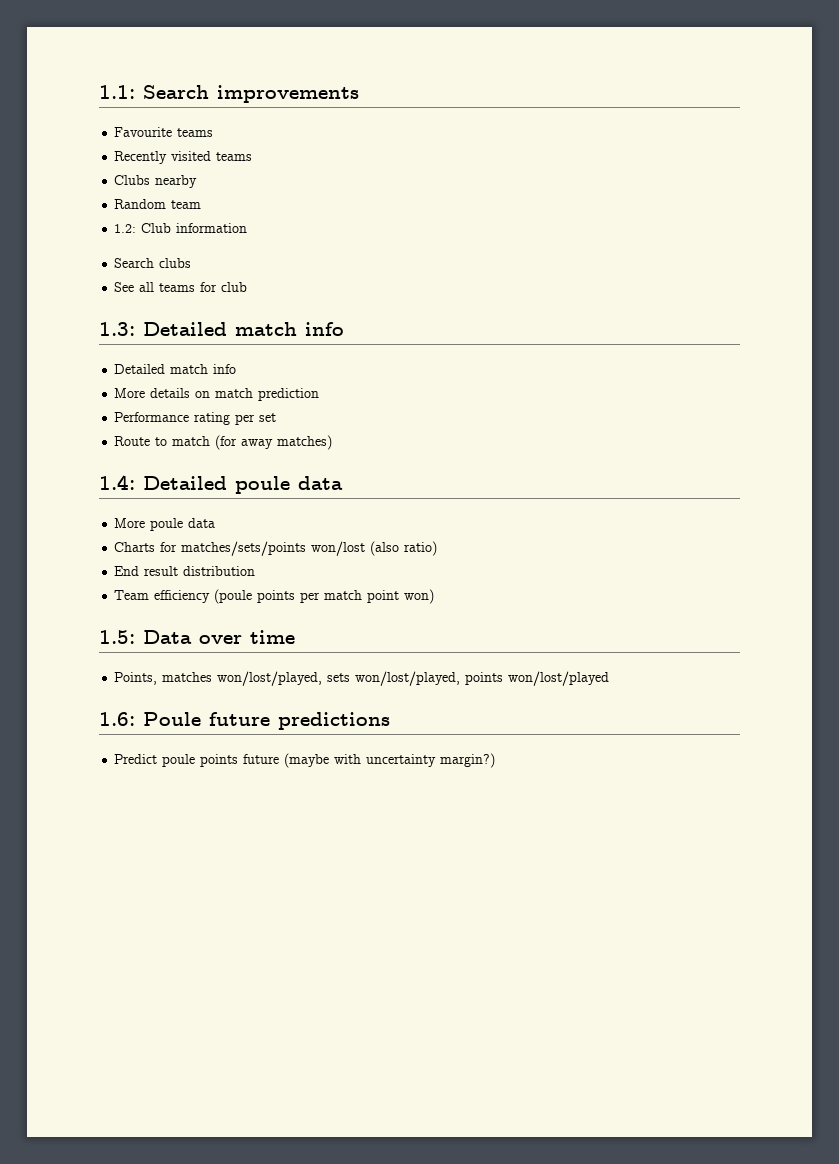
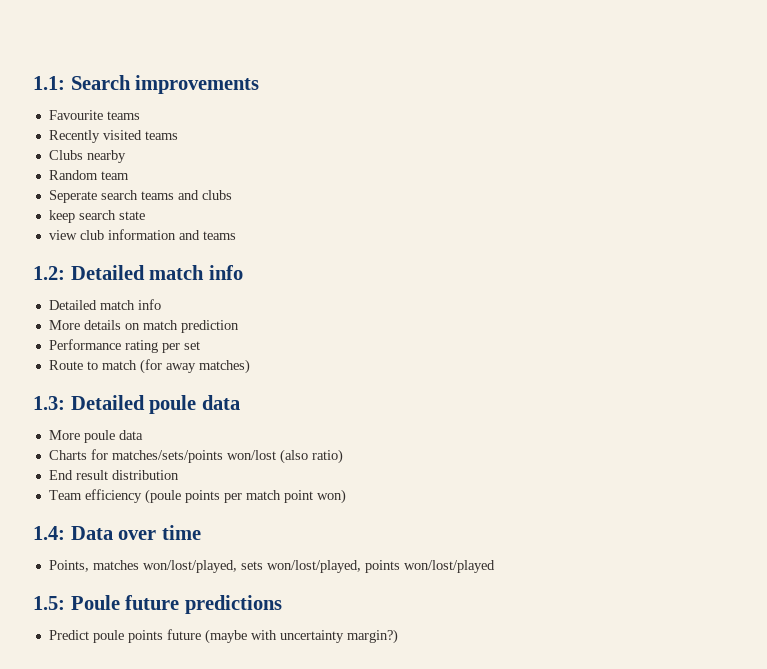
[114,223,248,233] [114,258,192,268] [114,282,248,292] [99,322,135,336] 1.2: Club information // Search clubs // See all teams for club // 1.3: -> [48,190,232,203] [48,210,145,223] [48,229,236,240] [33,266,65,280] Seperate search teams and clubs // keep search state // view club information and teams // 1.2:
[99,475,135,490] 1.4: -> [33,396,65,410] 1.3:
[99,630,135,644] 1.5: -> [33,526,65,540] 1.4:
[99,712,135,726] 1.6: -> [33,596,65,610] 1.5:

